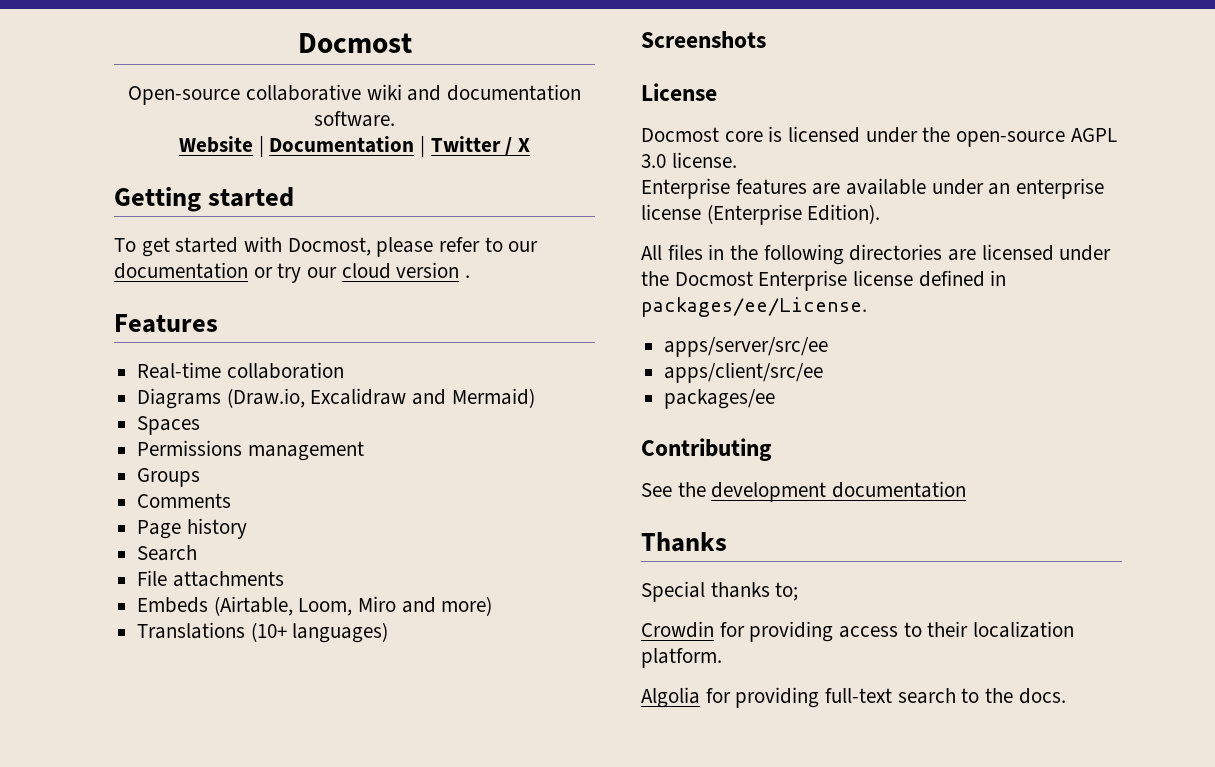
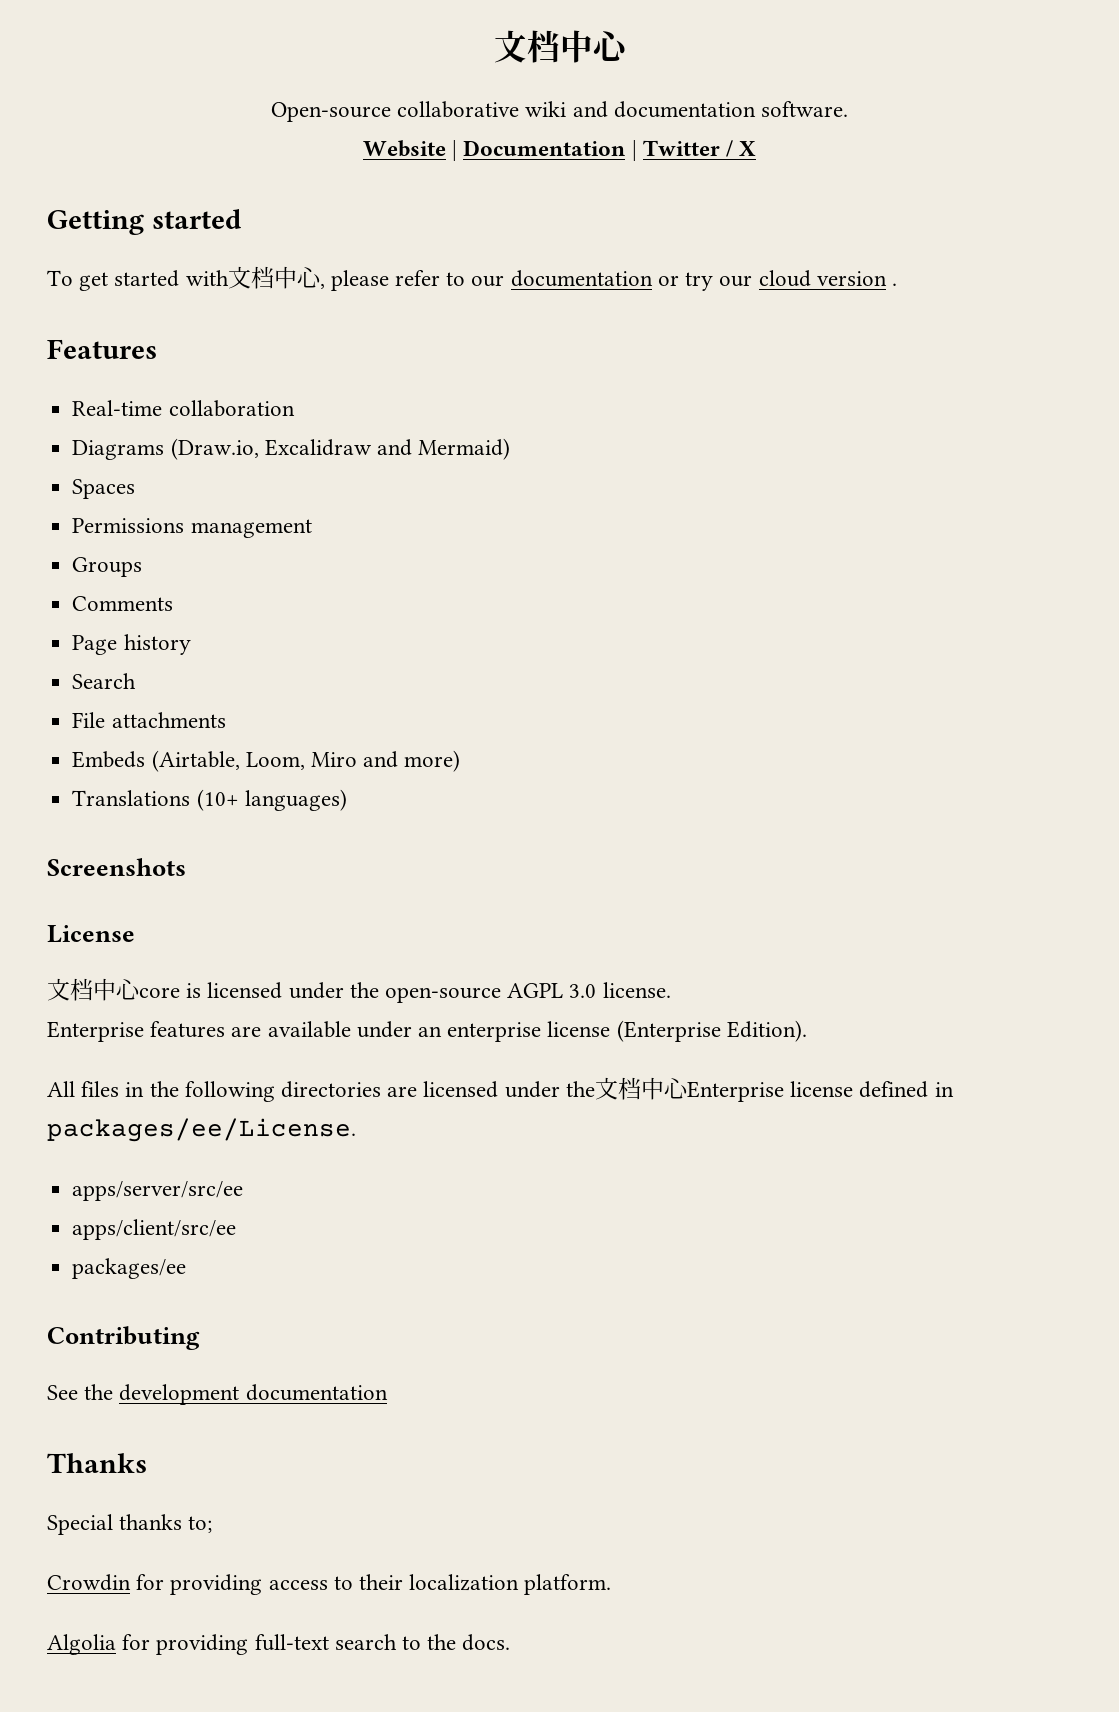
[297,33,412,53] Docmost -> [493,30,630,63] 文档中心
[287,237,371,256] Docmost, -> [227,266,325,289] 文档中心,
[641,127,719,142] Docmost -> [47,978,141,1001] 文档中心
[674,271,753,286] Docmost -> [594,1077,689,1100] 文档中心

